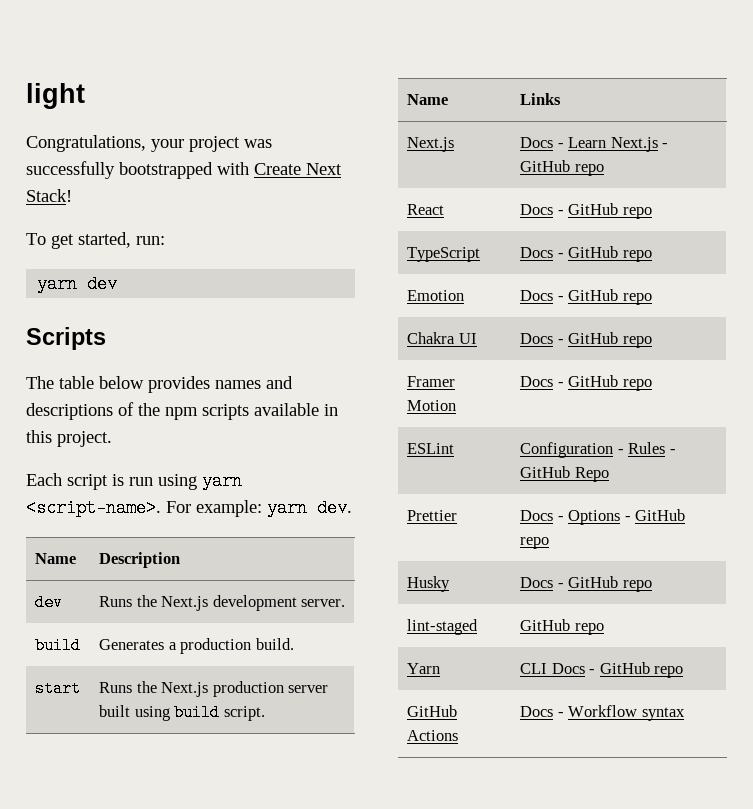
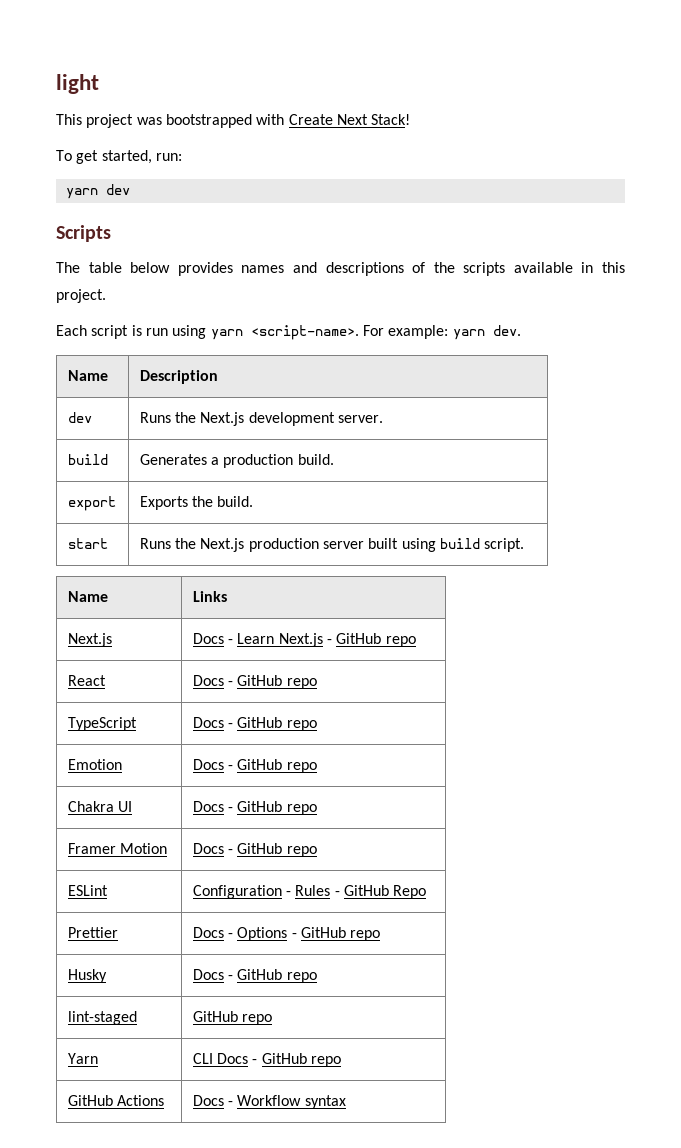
[26,135,184,152] Congratulations, your -> [56,114,82,125] This
[26,161,115,179] successfully -> (162, 121) none
[165,407,198,420] npm -> (455, 267) none
(294, 644) none -> [67,496,116,511] [139,496,254,510] // export | Exports the build.

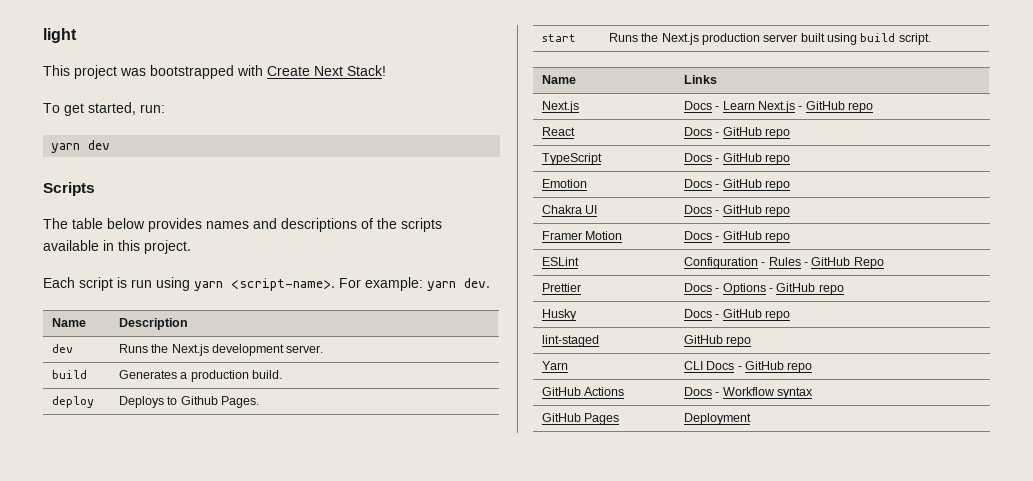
[67,496,116,511] [139,496,254,510] export | Exports the build. -> [51,396,94,408] [118,396,259,408] deploy | Deploys to Github Pages.
(346, 1102) none -> [541,413,620,425] [683,413,751,425] // GitHub Pages | Deployment

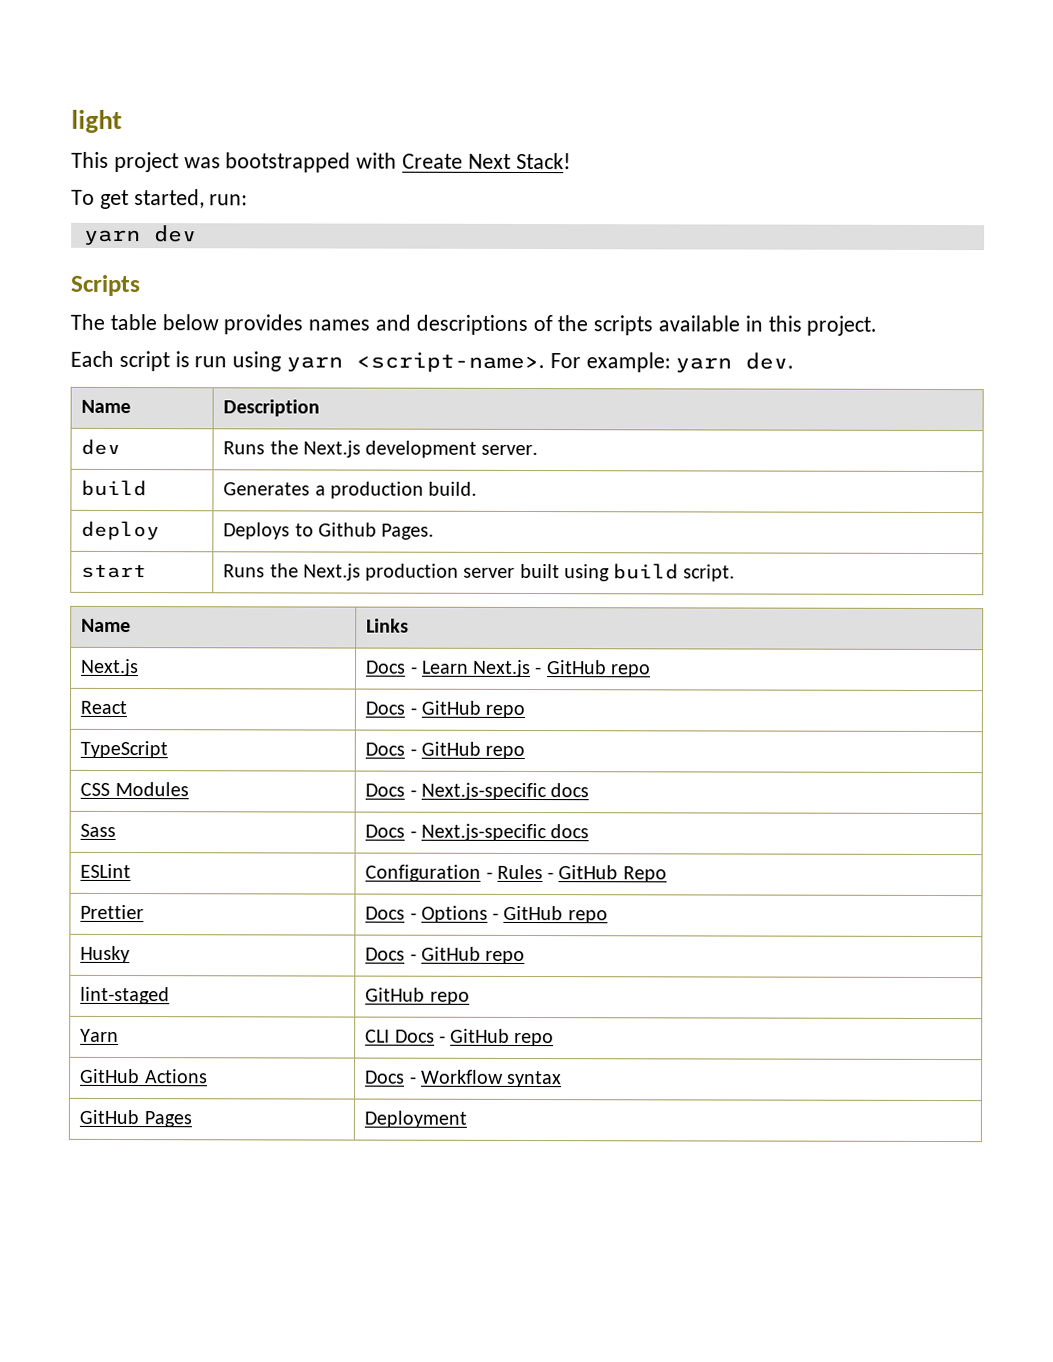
[541,179,587,188] [683,179,790,191] [541,205,598,214] [683,205,790,217] [541,231,623,240] [683,231,790,243] Emotion | Docs - GitHub repo // Chakra UI | Docs - GitHub repo // Framer Motion | Docs - GitHub repo -> [80,781,189,797] [365,782,590,801] [80,823,117,837] [365,823,590,842] CSS Modules | Docs - Next.js-specific docs // Sass | Docs - Next.js-specific docs

